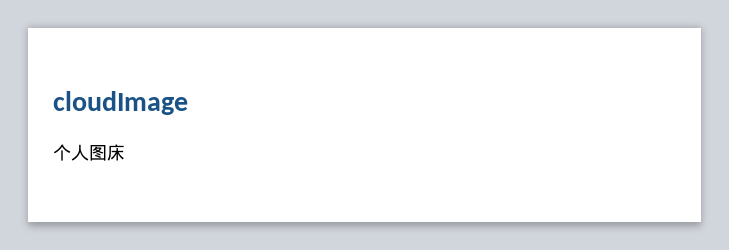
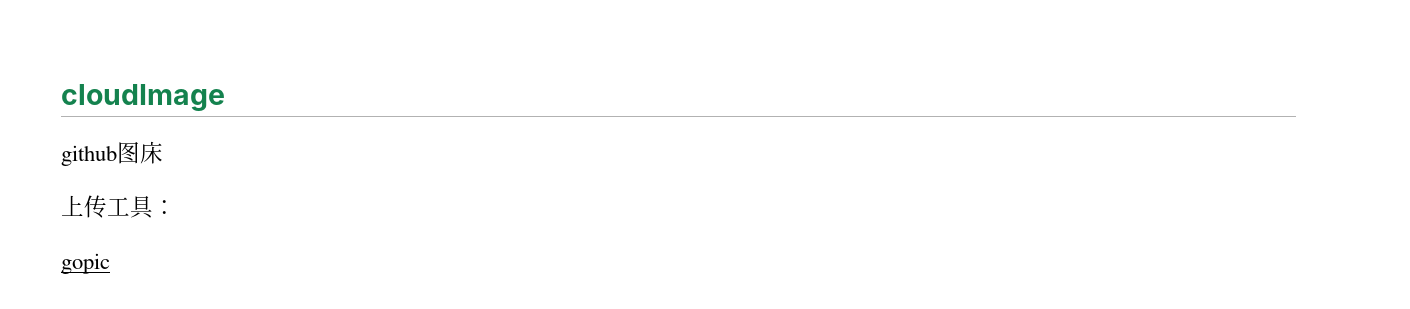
[53,144,89,161] 个人 -> [61,145,117,166] github
(125, 152) none -> [61,195,176,219] [61,253,110,274] // 上传工具： // gopic

